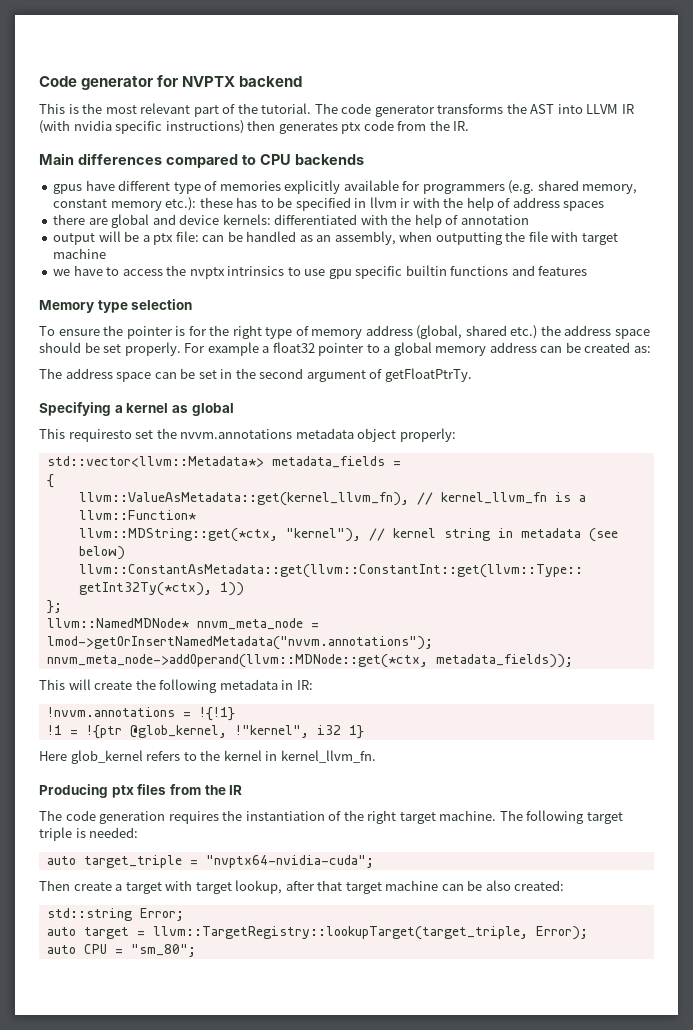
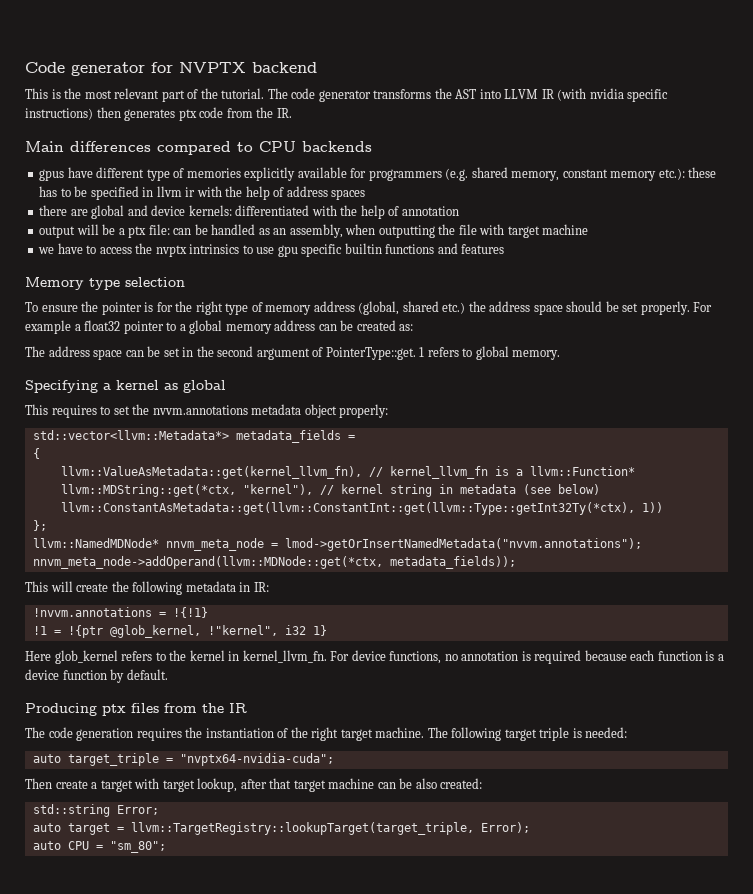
[384,368,472,382] getFloatPtrTy. -> [325,346,561,360] PointerType::get. 1 refers to global memory.
[68,429,132,442] requiresto -> [51,405,111,418] requires to
(376, 756) none -> [330,650,724,664] [25,669,168,683] For device functions, no annotation is required because each function is a device function by default.

